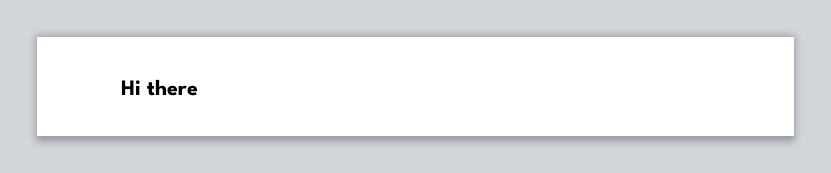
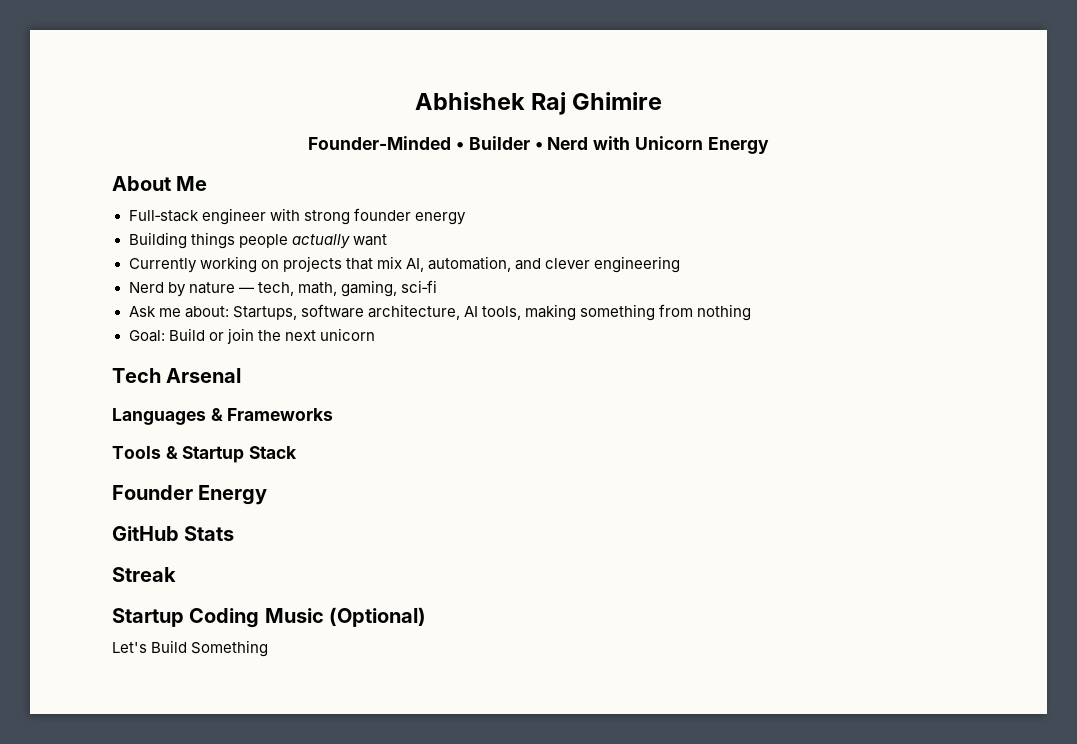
[121,79,198,96] Hi there -> [414,92,663,115] [308,136,769,154] [112,176,208,191] [128,208,466,225] [128,232,387,249] [128,256,681,273] [128,280,437,297] [128,304,752,321] [128,328,375,344] [112,368,242,383] [112,408,334,425] [112,446,298,463] [112,485,268,505] [112,526,235,541] [112,567,176,582] [112,607,427,628] [112,640,269,657] Abhishek Raj Ghimire // Founder-Minded • Builder • Nerd with Unicorn Energy // About Me // Full‑stack engineer with strong founder energy // Building things people actually want // Currently working on projects that mix AI, automation, and clever engineering // Nerd by nature — tech, math, gaming, sci‑fi // Ask me about: Startups, software architecture, AI tools, making something from nothing // Goal: Build or join the next unicorn // Tech Arsenal // Languages & Frameworks // Tools & Startup Stack // Founder Energy // GitHub Stats // Streak // Startup Coding Music (Optional) // Let's Build Something

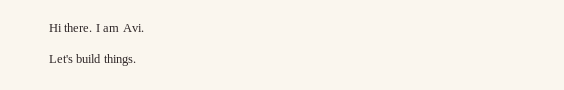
[414,92,663,115] [308,136,769,154] [112,176,208,191] [128,208,466,225] [128,232,387,249] [128,256,681,273] [128,280,437,297] [128,304,752,321] [128,328,375,344] [112,368,242,383] [112,408,334,425] [112,446,298,463] [112,485,268,505] [112,526,235,541] [112,567,176,582] [112,607,427,628] Abhishek Raj Ghimire // Founder-Minded • Builder • Nerd with Unicorn Energy // About Me // Full‑stack engineer with strong founder energy // Building things people actually want // Currently working on projects that mix AI, automation, and clever engineering // Nerd by nature — tech, math, gaming, sci‑fi // Ask me about: Startups, software architecture, AI tools, making something from nothing // Goal: Build or join the next unicorn // Tech Arsenal // Languages & Frameworks // Tools & Startup Stack // Founder Energy // GitHub Stats // Streak // Startup Coding Music (Optional) -> [49,23,144,32] Hi there. I am Avi.
[151,640,269,657] Build Something -> [76,54,136,66] build things.

